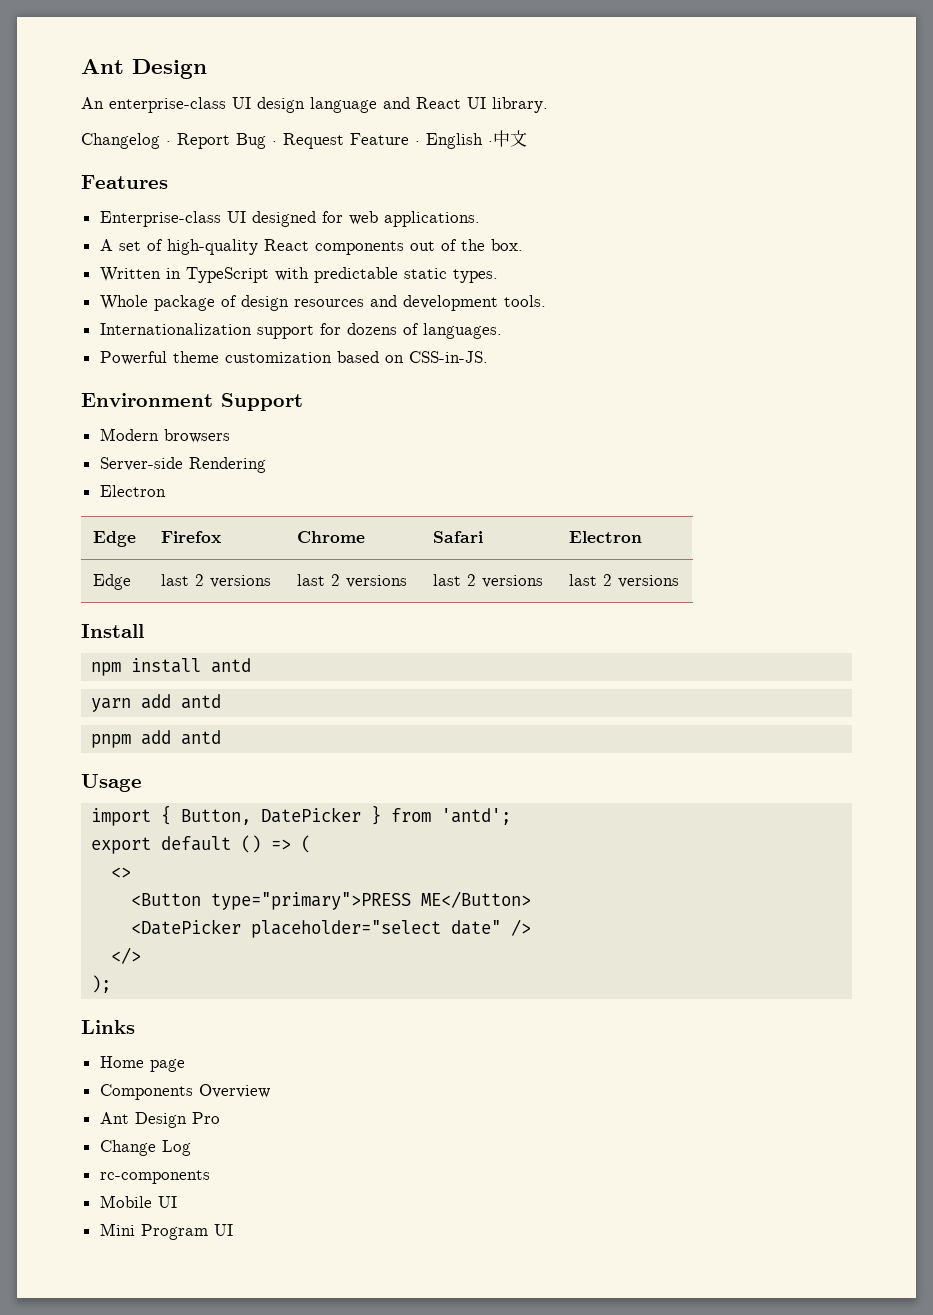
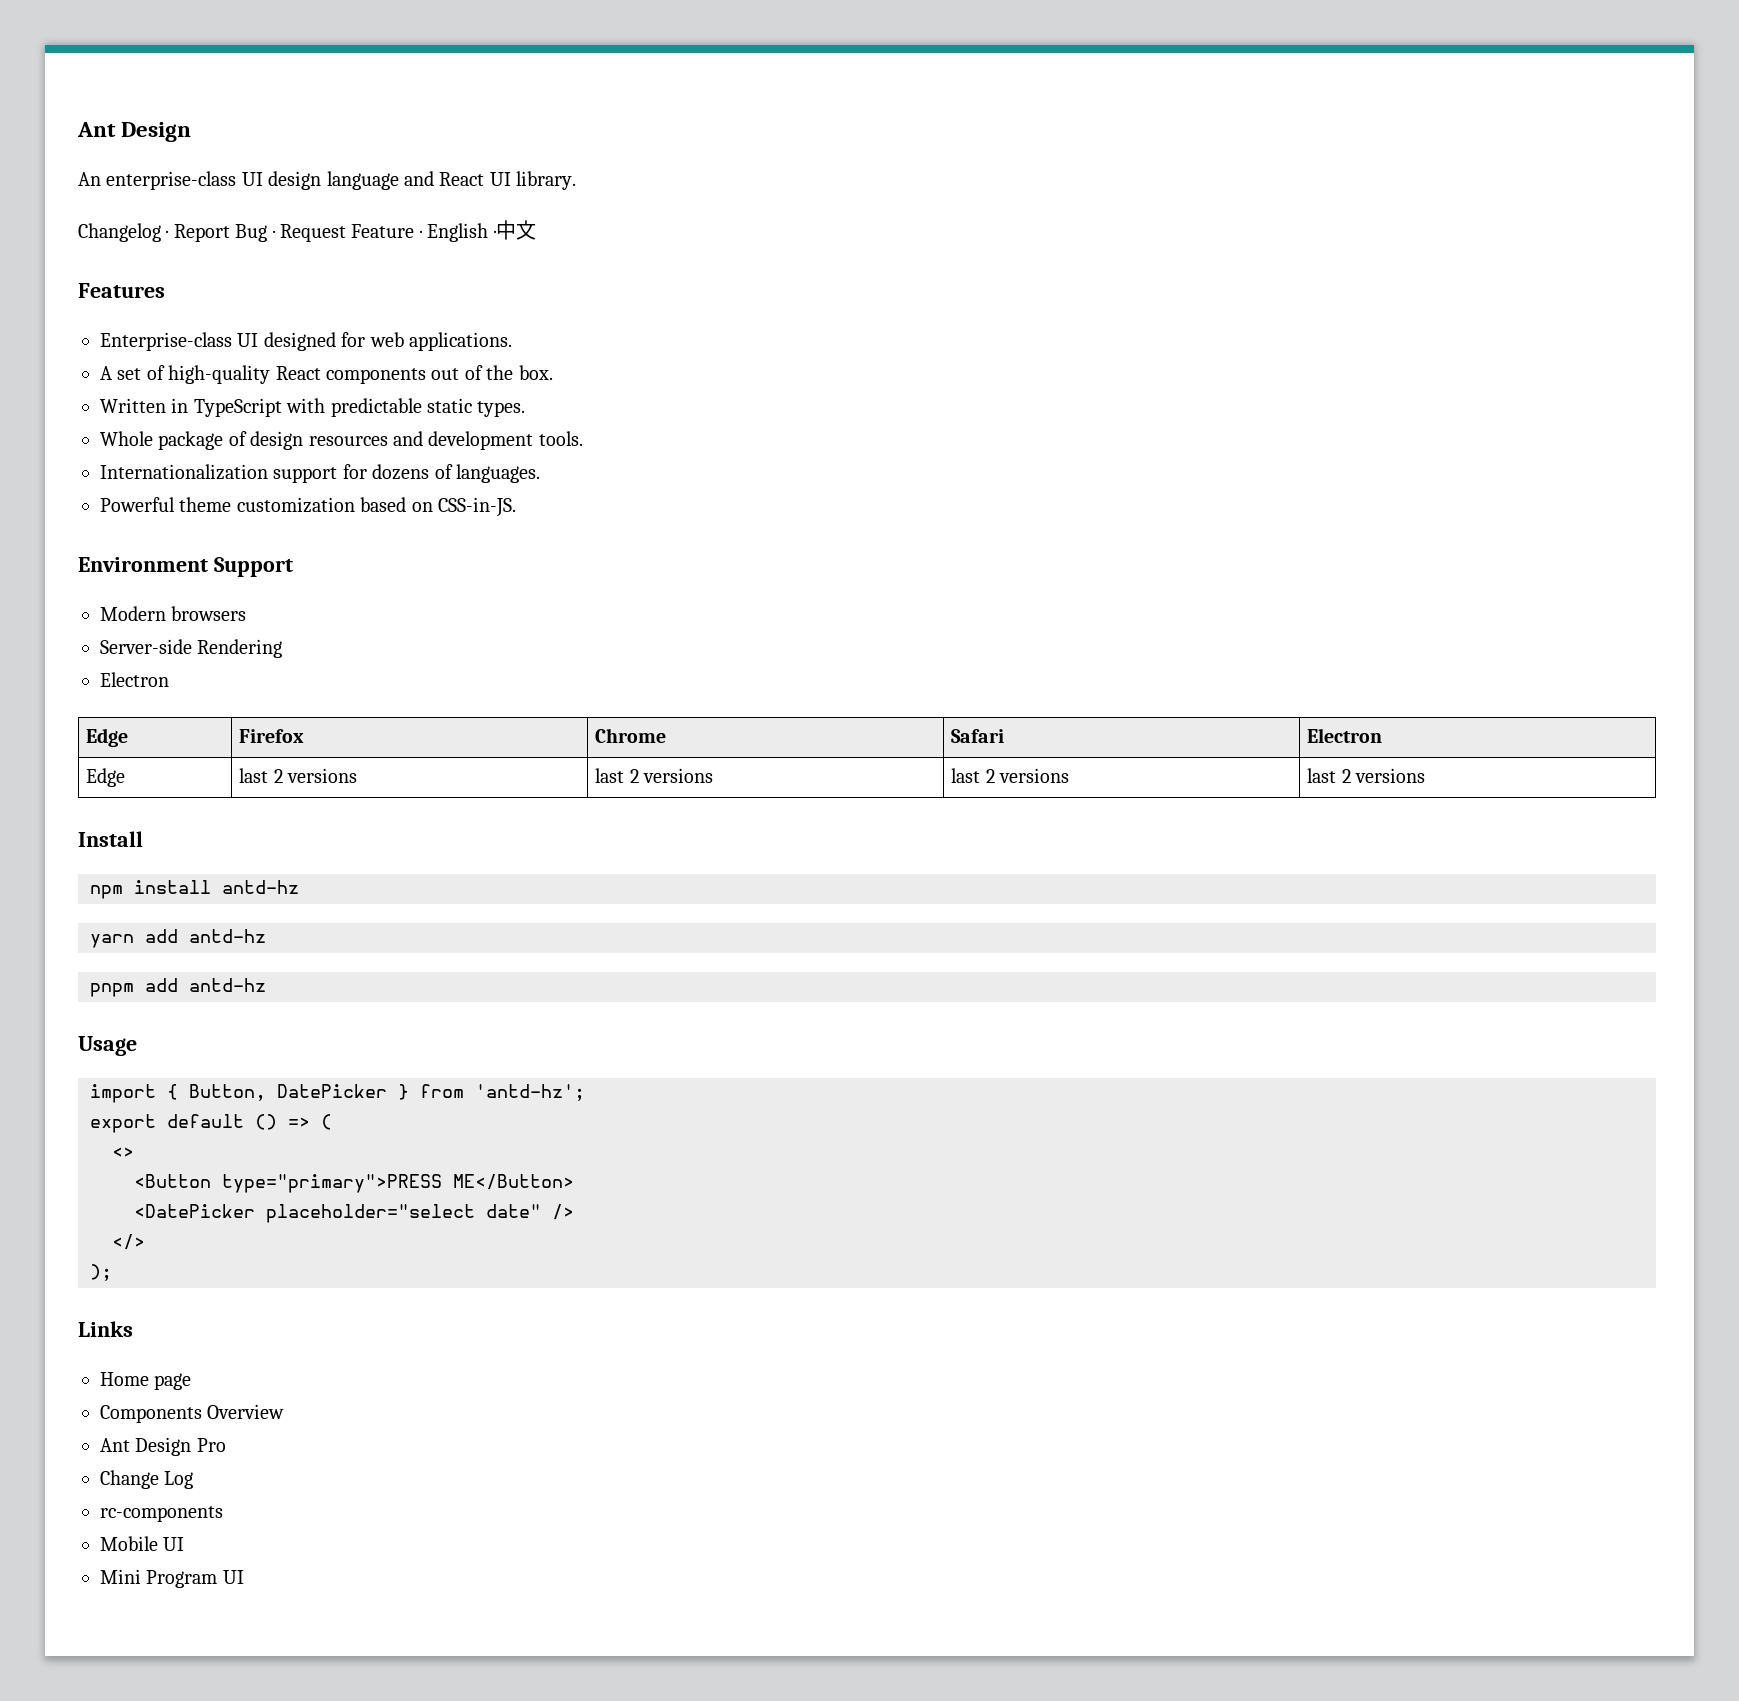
[211,658,252,673] antd -> [222,880,299,894] antd-hz
[181,694,222,709] antd -> [189,929,266,943] antd-hz
[181,730,222,745] antd -> [189,978,266,992] antd-hz
[441,808,512,825] 'antd'; -> [475,1084,585,1101] 'antd-hz';

